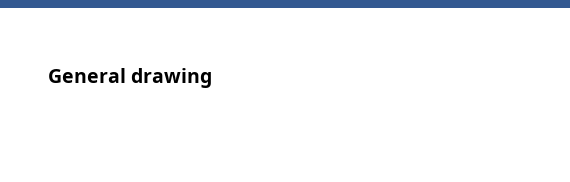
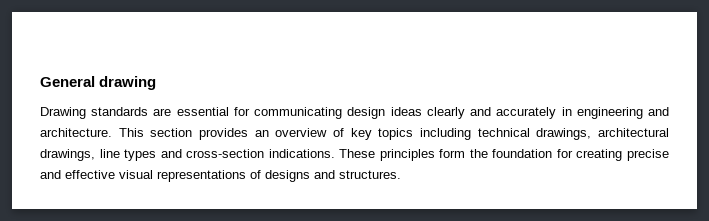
(213, 78) none -> [40,107,670,119] [40,128,670,140] [40,149,670,161] [40,170,401,182] // Drawing standards are essential for communicating design ideas clearly and accurately in engineering and architecture. This section provides an overview of key topics including technical drawings, architectural drawings, line types and cross-section indications. These principles form the foundation for creating precise and effective visual representations of designs and structures.

